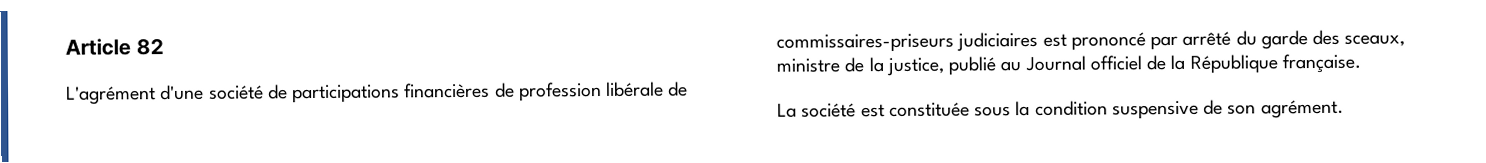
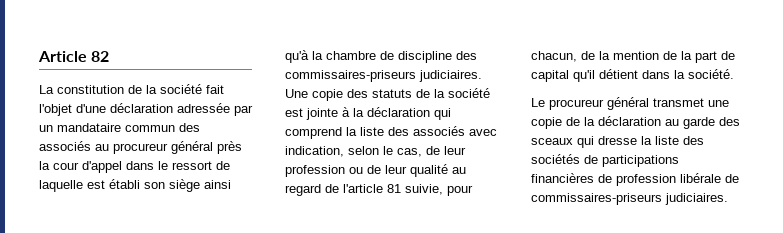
[66,84,264,105] L'agrément d'une société -> [39,84,224,94] [39,103,253,116] [39,123,200,132] [39,141,242,154] [39,161,230,173] [39,179,231,192] [285,50,477,63] [285,70,482,82] [285,88,490,101] [285,107,451,120] [285,126,497,139] [285,146,466,157] [285,164,466,177] [285,184,473,196] [531,51,735,63] [531,69,734,82] [531,97,729,110] [531,116,740,129] [531,136,704,148] [531,154,580,164] La constitution de la société fait l'objet d'une déclaration adressée par un mandataire commun des associés au procureur général près la cour d'appel dans le ressort de laquelle est établi son siège ainsi qu'à la chambre de discipline des commissaires-priseurs judiciaires. Une copie des statuts de la société est jointe à la déclaration qui comprend la liste des associés avec indication, selon le cas, de leur profession ou de leur qualité au regard de l'article 81 suivie, pour chacun, de la mention de la part de capital qu'il détient dans la société. // Le procureur général transmet une copie de la déclaration au garde des sceaux qui dresse la liste des sociétés
[956,29,1406,52] [776,53,1361,77] [777,99,1344,120] judiciaires est prononcé par arrêté du garde des sceaux, ministre de la justice, publié au Journal officiel de la République française. // La société est constituée sous la condition suspensive de son agrément. -> [665,193,728,205] judiciaires.

